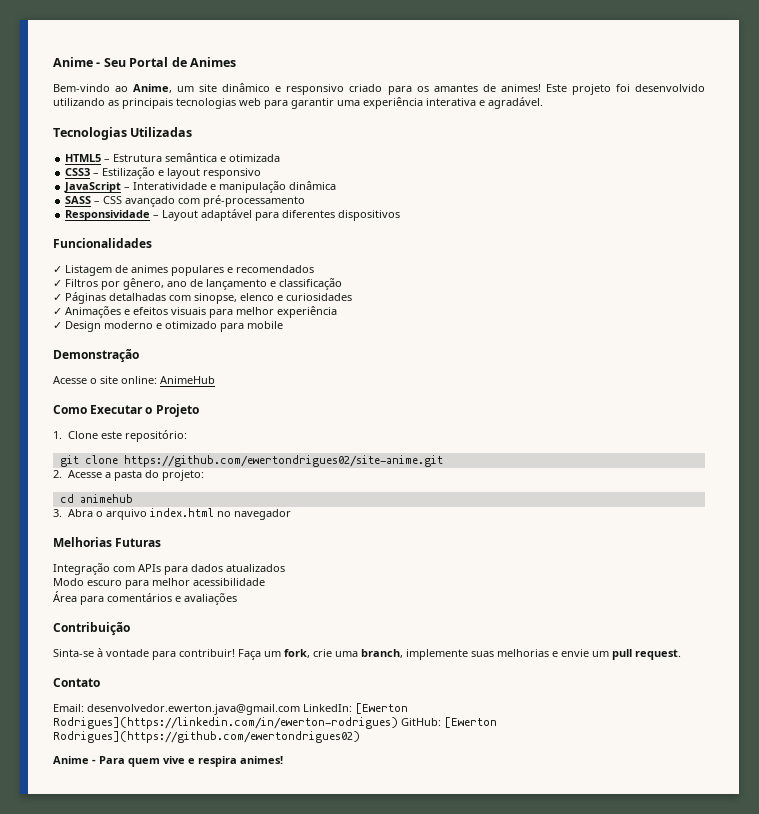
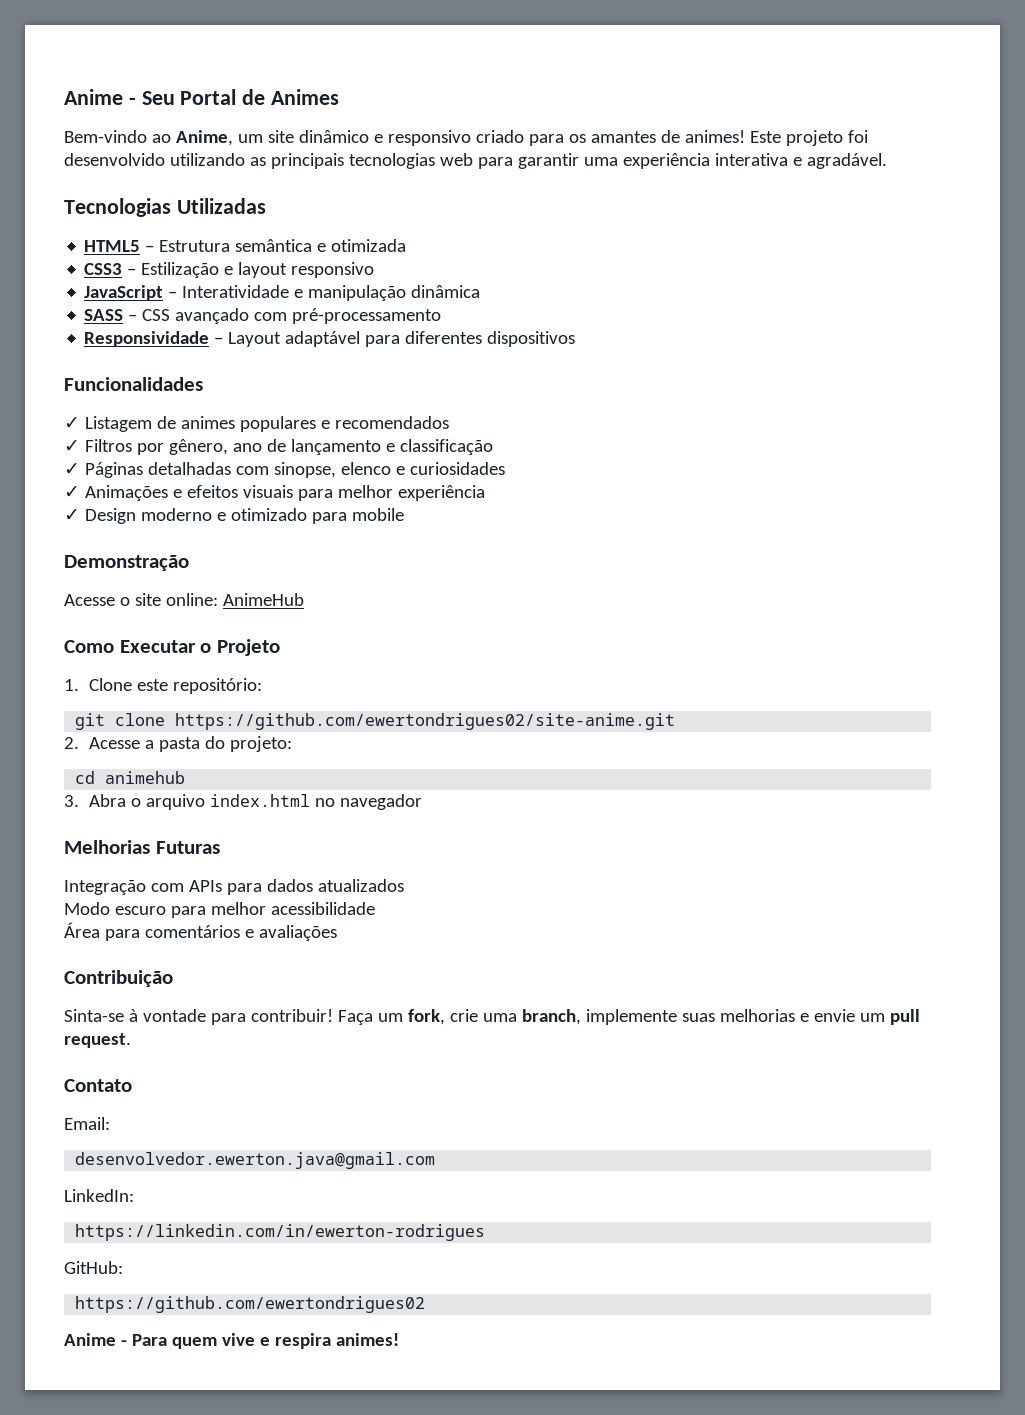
(84, 708) none -> (110, 1123) //
(300, 709) none -> (436, 1160) //
[355,703,408,714] [53,717,398,729] [Ewerton Rodrigues](https://linkedin.com/in/ewerton-rodrigues) -> [75,1224,486,1241] // https://linkedin.com/in/ewerton-rodrigues //
[444,717,497,728] [53,731,360,743] [Ewerton Rodrigues](https://github.com/ewertondrigues02) -> [75,1296,426,1313] // https://github.com/ewertondrigues02

